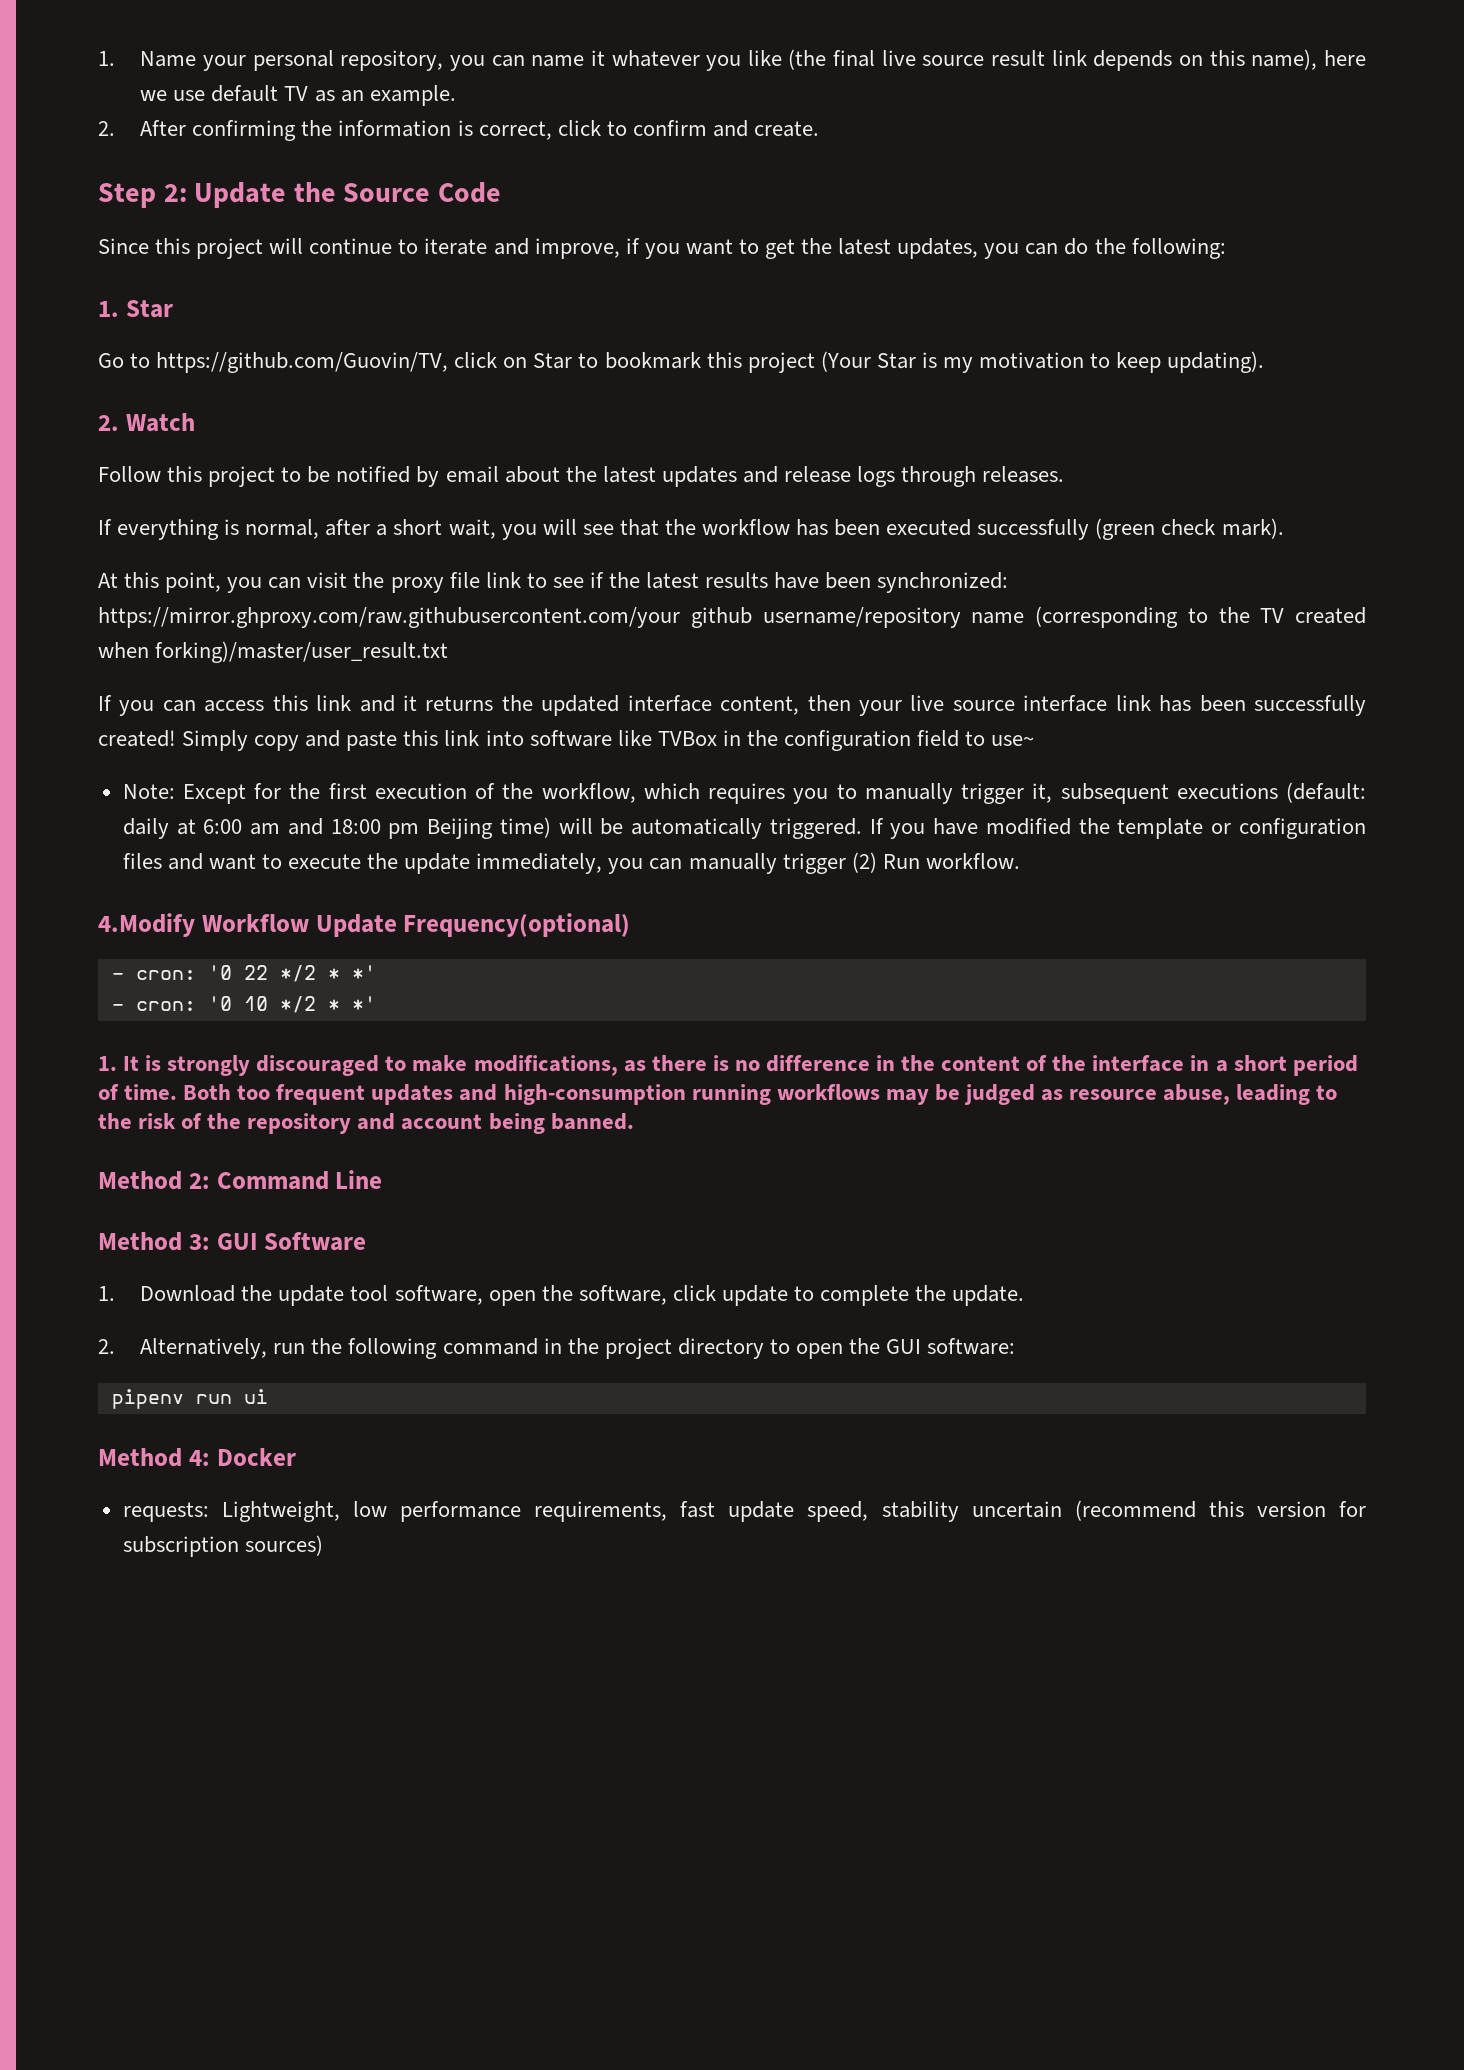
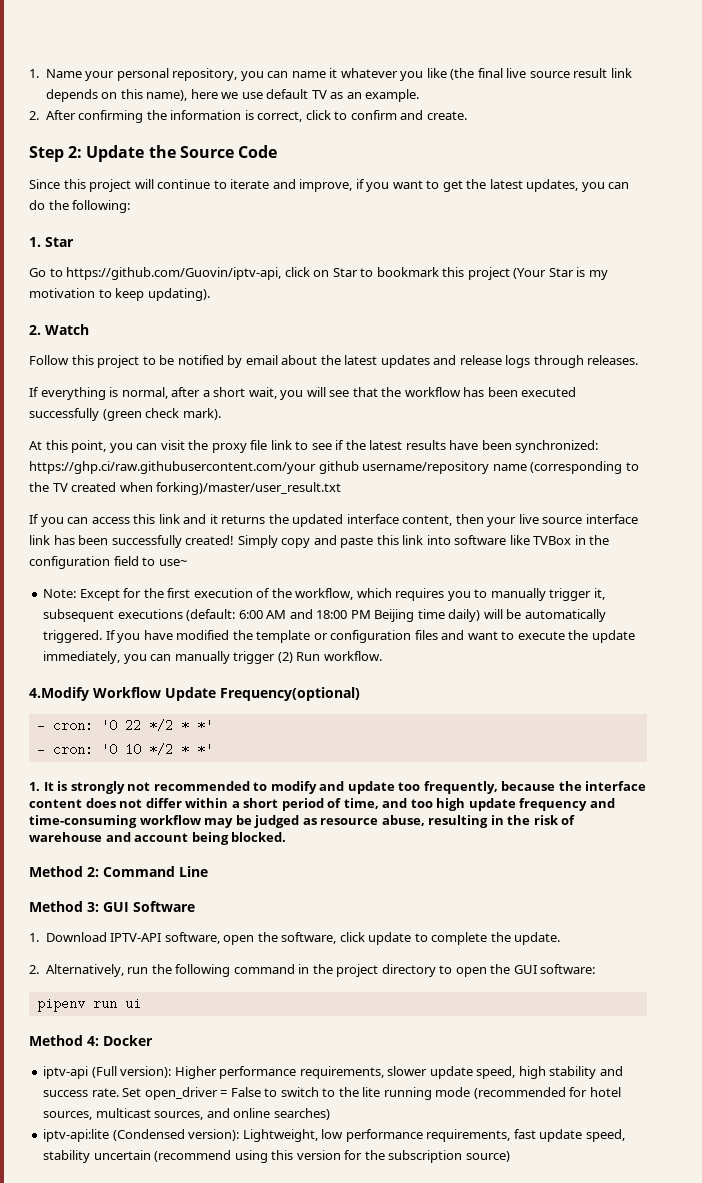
[156,352,449,373] https://github.com/Guovin/TV, -> [66,267,282,280] https://github.com/Guovin/iptv-api,
[98,607,680,628] https://mirror.ghproxy.com/raw.githubusercontent.com/your -> [29,461,316,474] https://ghp.ci/raw.githubusercontent.com/your
[122,817,551,839] daily at 6:00 am and 18:00 pm Beijing time) -> [238,609,481,622] 6:00 AM and 18:00 PM Beijing time daily)
[256,1055,1358,1076] [98,1084,880,1105] discouraged to make modifications, as there is no difference in the content of the interface in a short period of time. Both too frequent updates and high-consumption running workflows -> [127,781,647,794] [29,798,615,811] [29,815,201,828] not recommended to modify and update too frequently, because the interface content does not differ within a short period of time, and too high update frequency and time-consuming workflow
[1236,1084,1338,1105] leading to -> [428,815,504,828] resulting in
[207,1113,352,1134] the repository -> [29,832,102,842] warehouse
[550,1113,634,1130] banned. -> [231,832,287,842] blocked.
[241,1285,389,1306] the update tool -> [110,933,162,942] IPTV-API
[122,1502,209,1522] requests: -> [43,1066,623,1079] [43,1087,621,1100] [43,1108,330,1120] [43,1129,240,1142] iptv-api (Full version): Higher performance requirements, slower update speed, high stability and success rate. Set open_driver = False to switch to the lite running mode (recommended for hotel sources, multicast sources, and online searches) // iptv-api:lite (Condensed version):
(1196, 1510) none -> [234,1150,268,1163] using
[122,1535,323,1557] subscription sources) -> [364,1150,510,1163] the subscription source)

